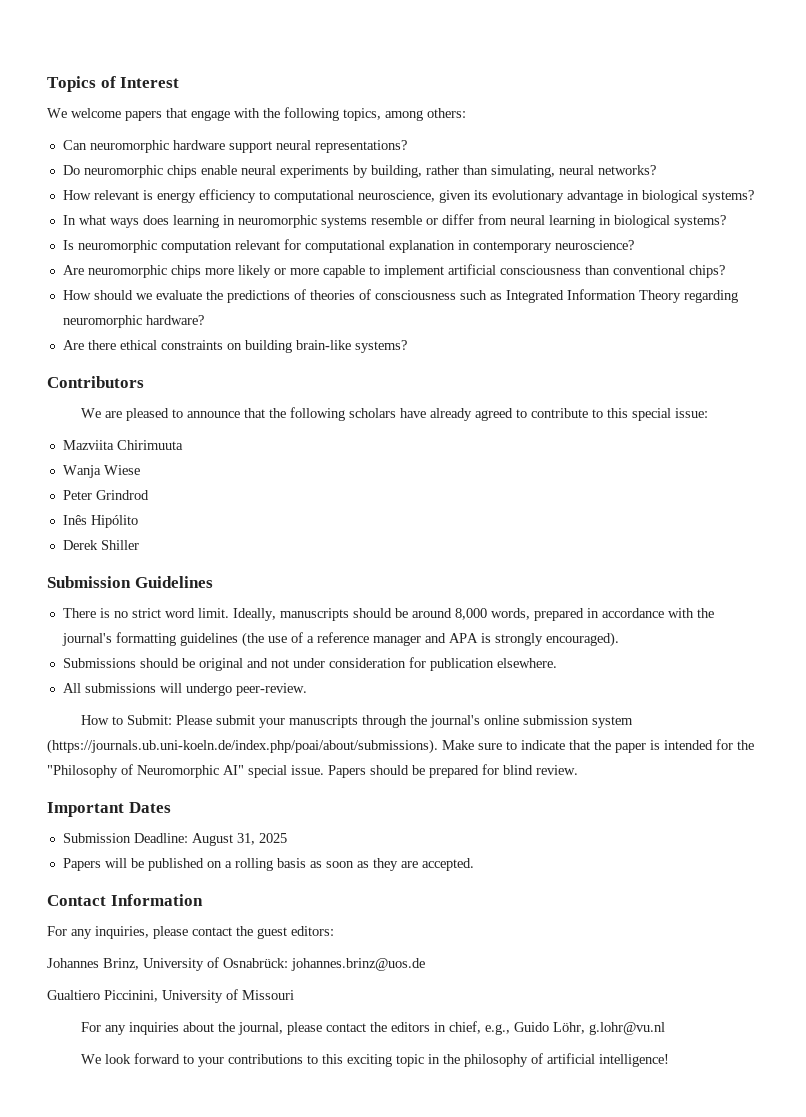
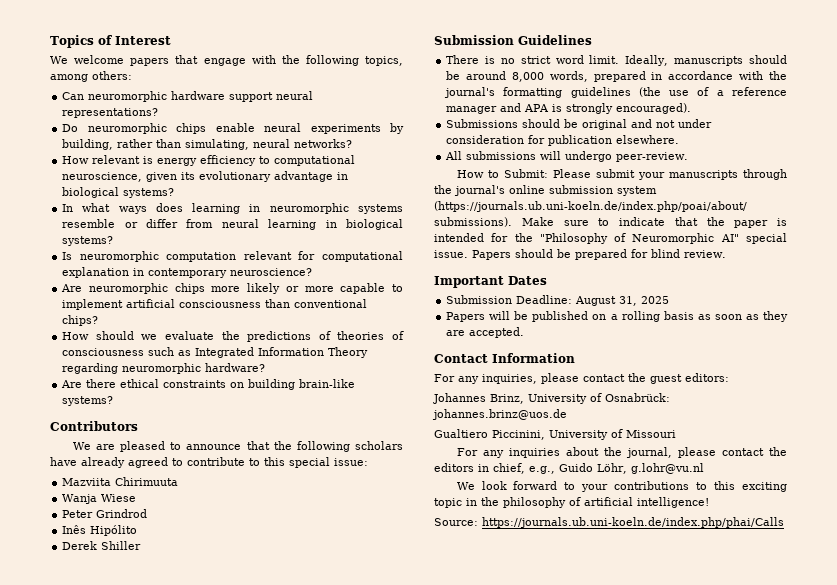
(669, 1060) none -> [434,517,784,528] // Source: https://journals.ub.uni-koeln.de/index.php/phai/Calls

